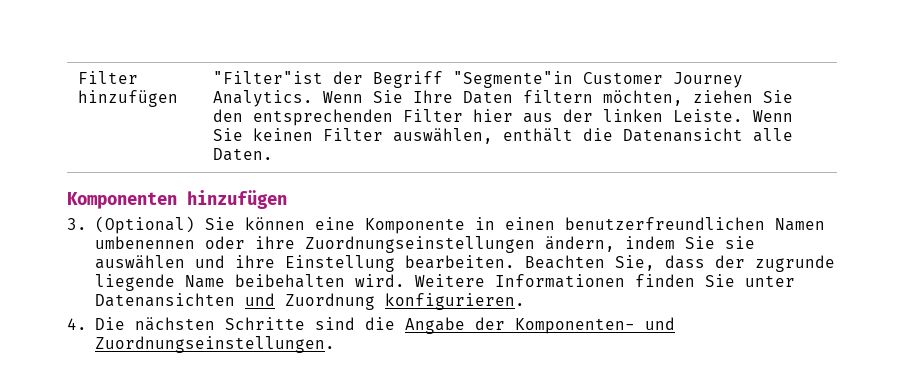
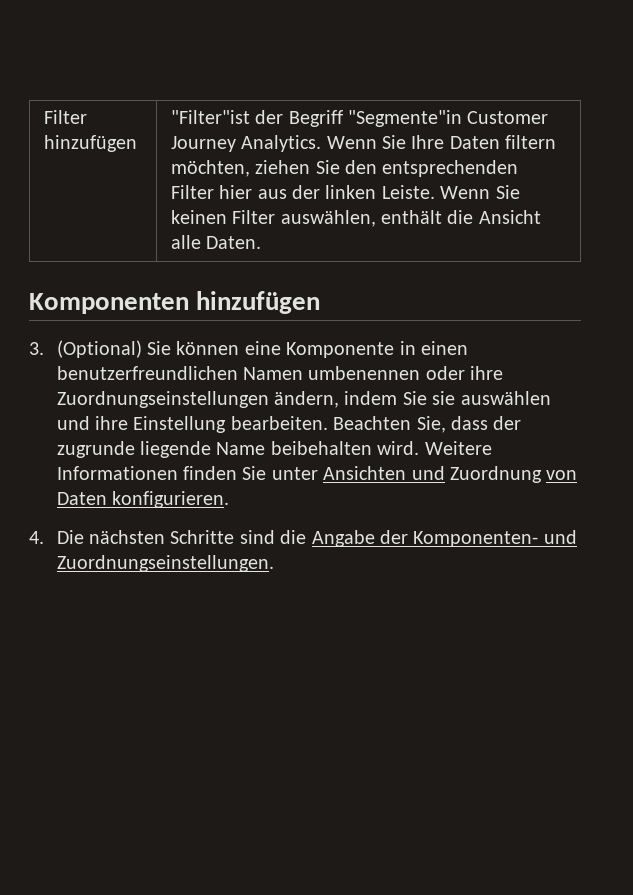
[622,128,743,142] Datenansicht -> [478,210,541,224] Ansicht
[95,293,236,307] Datenansichten -> [323,466,407,480] Ansichten
(376, 301) none -> [546,470,578,480] [56,492,107,505] von Daten

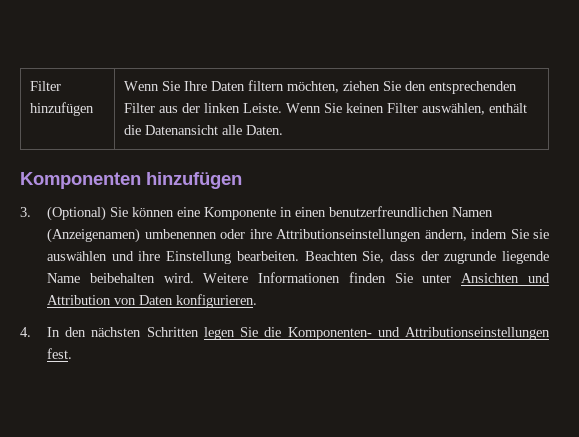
[170,110,549,127] [170,135,322,152] "Filter"ist der Begriff "Segmente"in Customer Journey Analytics. -> (94, 109) none
[219,185,253,199] hier -> (155, 108) none
[478,210,541,224] Ansicht -> [144,125,218,135] Datenansicht
(304, 373) none -> [47,228,141,243] (Anzeigenamen)
[56,391,269,408] Zuordnungseinstellungen -> [276,229,422,242] Attributionseinstellungen
[450,466,543,483] Zuordnung -> [47,295,112,305] Attribution
[56,530,577,547] [56,555,274,572] Die nächsten Schritte sind die Angabe der Komponenten- und Zuordnungseinstellungen. -> [47,327,550,340] [47,348,73,359] In den nächsten Schritten legen Sie die Komponenten- und Attributionseinstellungen fest.

